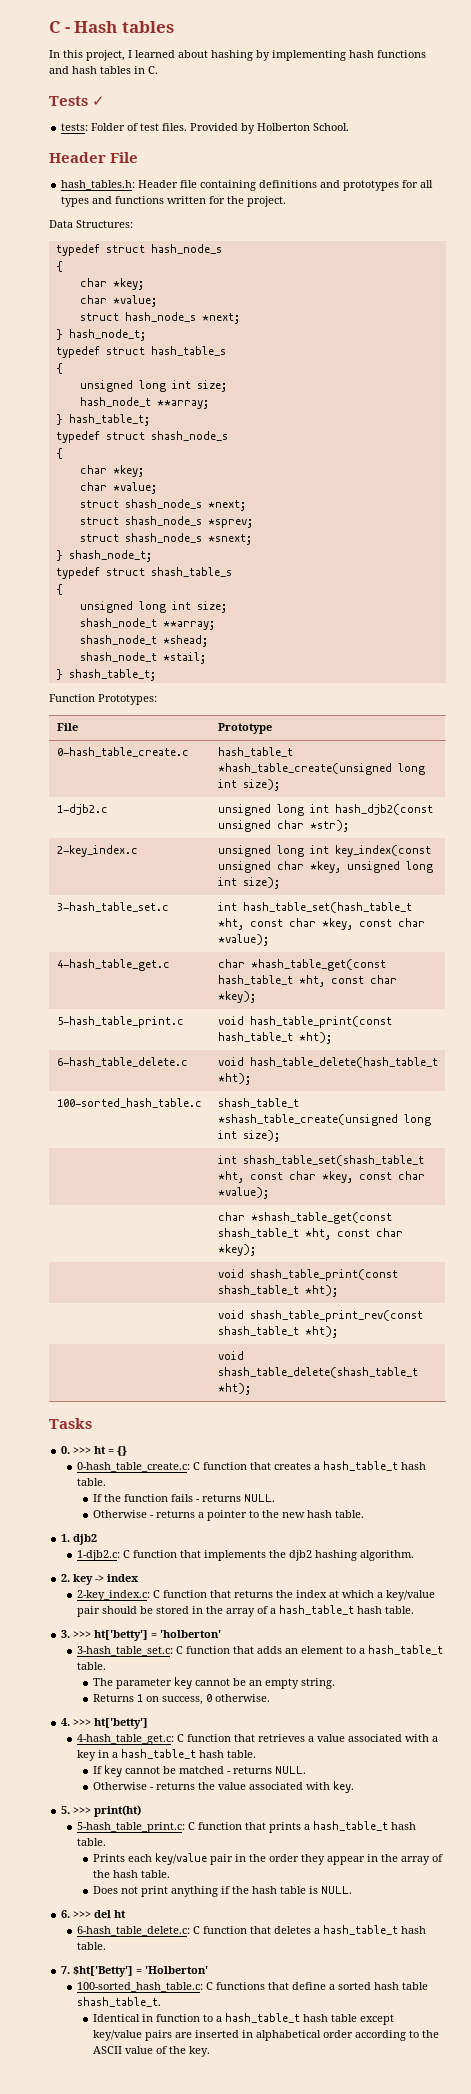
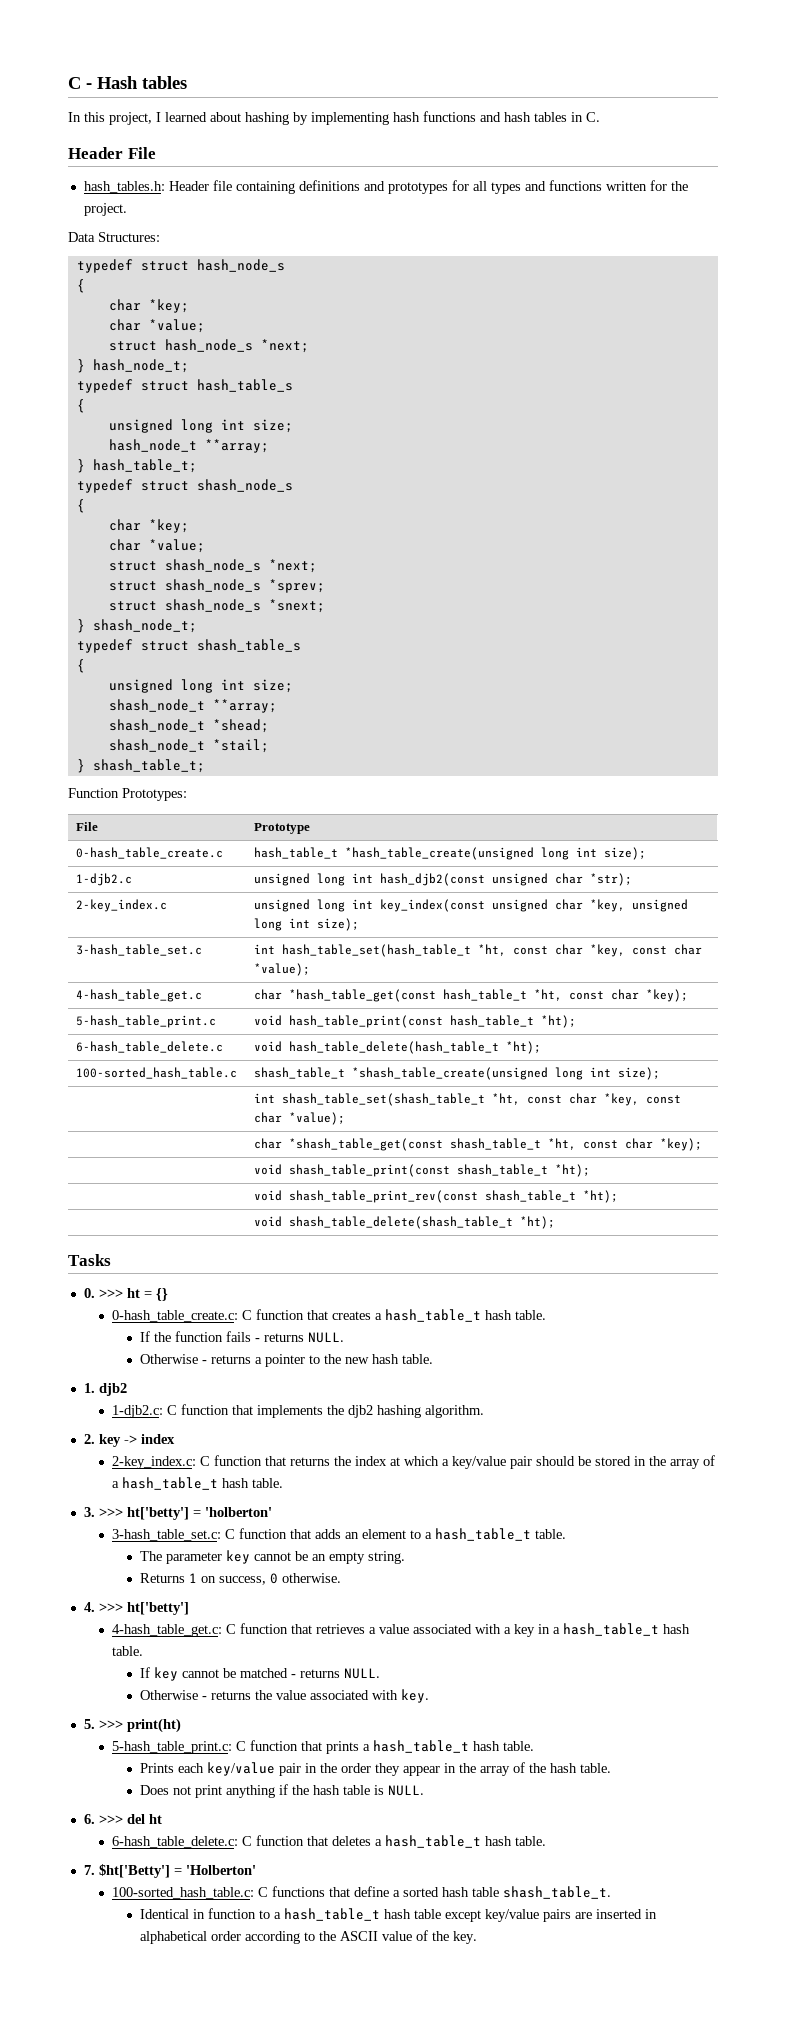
[49,96,106,106] [61,123,350,134] // Tests ✓ // tests: Folder of test files. Provided by Holberton School. -> (600, 117) none

